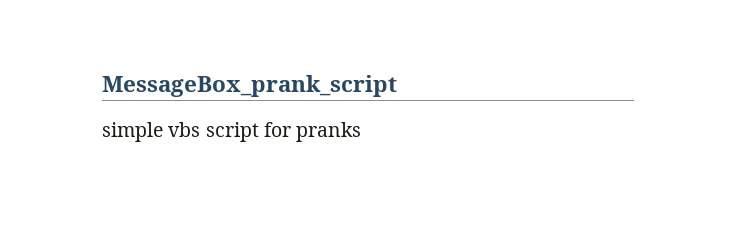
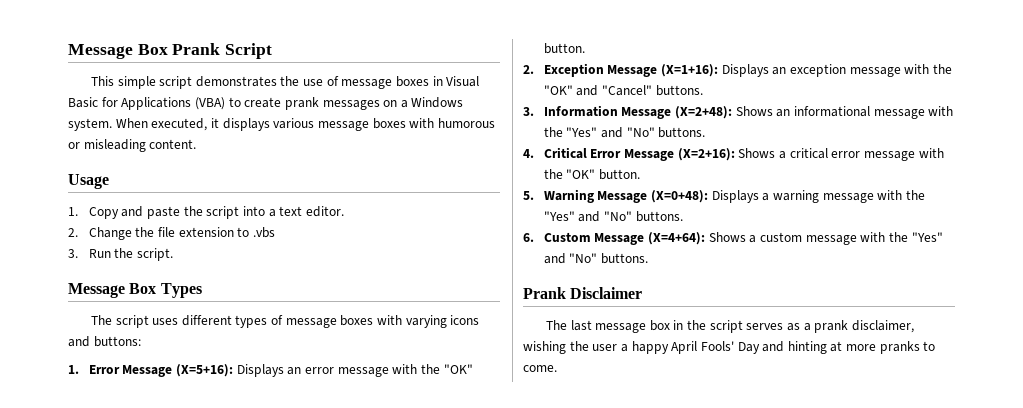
[102,75,397,97] [102,122,362,142] MessageBox_prank_script // simple vbs script for pranks -> [68,43,273,59] [90,76,480,89] [68,97,464,110] [68,118,495,131] [68,139,197,152] [68,174,109,189] [68,206,344,219] [68,227,275,240] [68,248,173,261] [68,283,202,298] [90,315,480,328] [68,336,141,347] [68,364,473,377] [543,43,585,54] [523,63,952,77] [543,85,703,96] [523,105,954,119] [543,127,706,138] [523,147,944,161] [543,169,640,180] [523,189,925,203] [543,211,683,222] [523,232,943,245] [543,253,648,264] [523,287,643,299] [545,320,914,333] [523,341,936,354] [523,365,557,372] Message Box Prank Script // This simple script demonstrates the use of message boxes in Visual Basic for Applications (VBA) to create prank messages on a Windows system. When executed, it displays various message boxes with humorous or misleading content. // Usage // 1. Copy and paste the script into a text editor. // 2. Change the file extension to .vbs // 3. Run the script. // Message Box Types // The script uses different types of message boxes with varying icons and buttons: // 1. Error Message (X=5+16): Displays an error message with the "OK" button. // 2. Exception Message (X=1+16): Displays an exception message with the "OK" and "Cancel" buttons. // 3. Information Message (X=2+48): Shows an informational message with the "Yes" and "No" buttons. // 4. Critical Error Message (X=2+16): Shows a critical error message with the "OK" button. // 5. Warning Message (X=0+48): Displays a warning message with the "Yes" and "No" buttons. // 6. Custom Message (X=4+64): Shows a custom message with the "Yes" and "No" buttons. // Prank Disclaimer // The last message box in the script serves as a prank disclaimer, wishing the user a happy April Fools' Day and hinting at more pranks to come.

